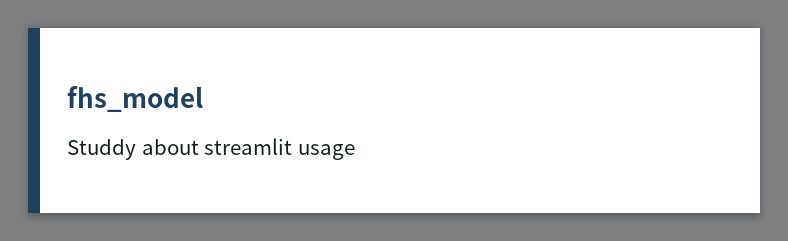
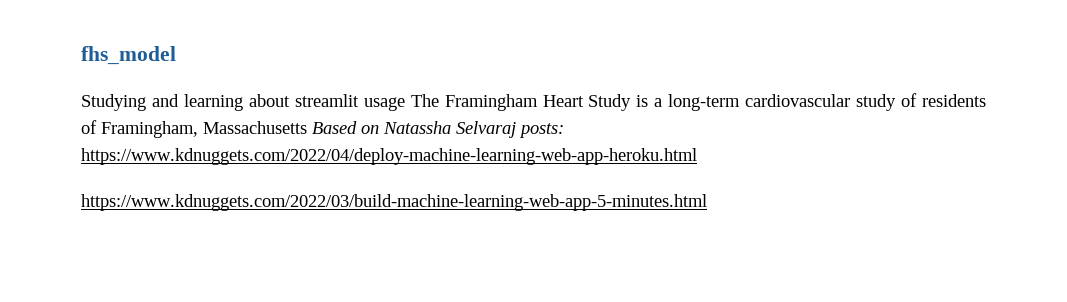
[67,138,355,160] Studdy about streamlit usage -> [81,93,986,111] [81,120,564,138] [81,148,697,165] [81,194,707,211] Studying and learning about streamlit usage The Framingham Heart Study is a long-term cardiovascular study of residents of Framingham, Massachusetts Based on Natassha Selvaraj posts: https://www.kdnuggets.com/2022/04/deploy-machine-learning-web-app-heroku.html // https://www.kdnuggets.com/2022/03/build-machine-learning-web-app-5-minutes.html

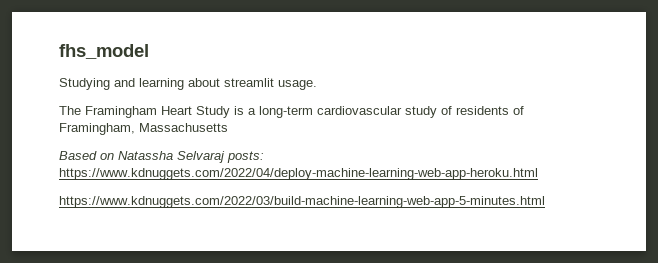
[363,97,405,111] usage -> [278,80,317,90] usage. //
(307, 127) none -> (228, 127) //

